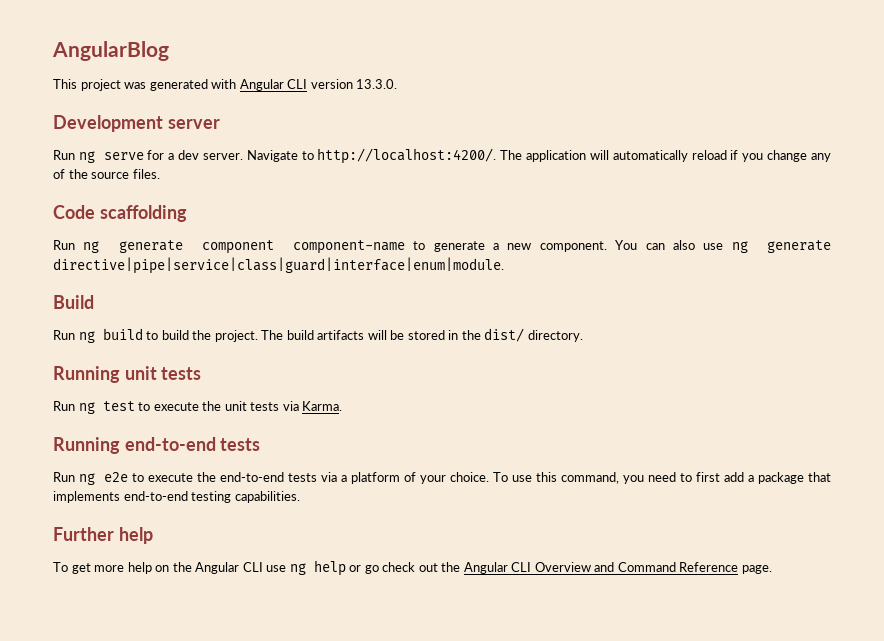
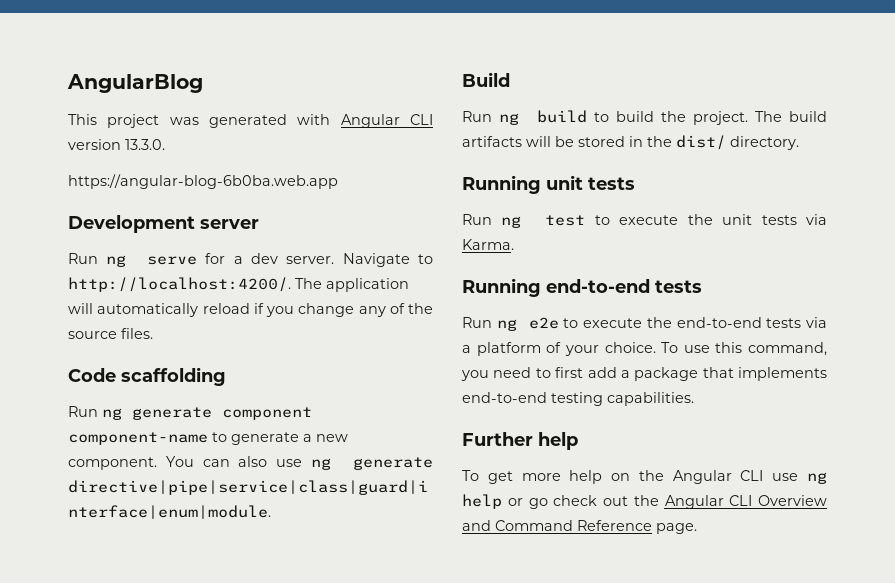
(398, 84) none -> [68,174,338,189] // https://angular-blog-6b0ba.web.app

